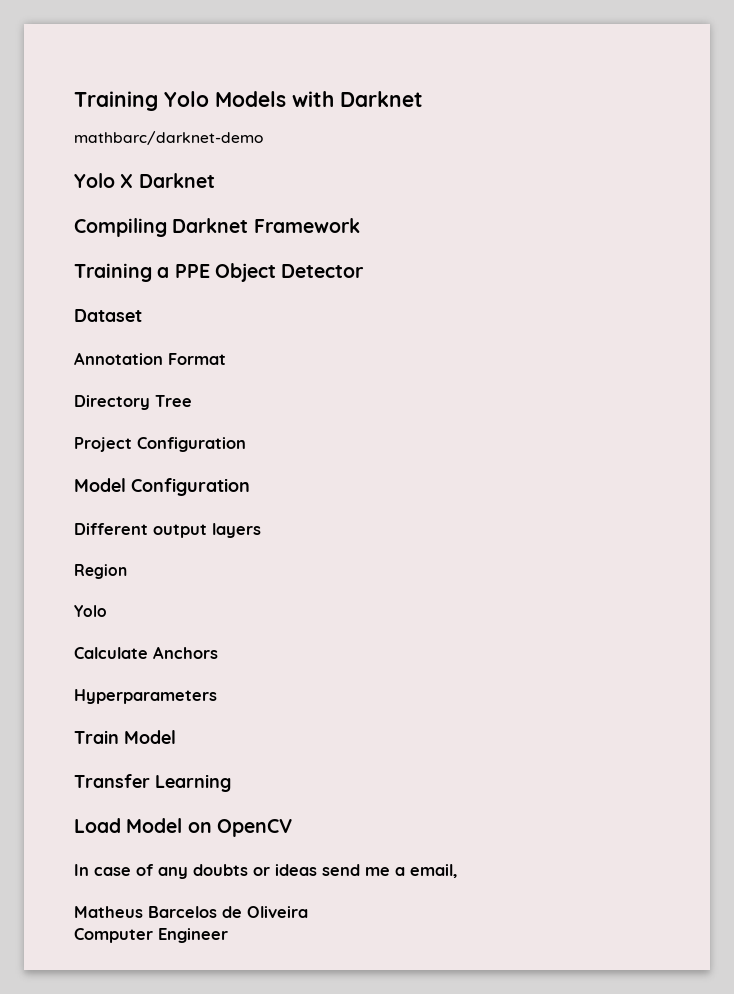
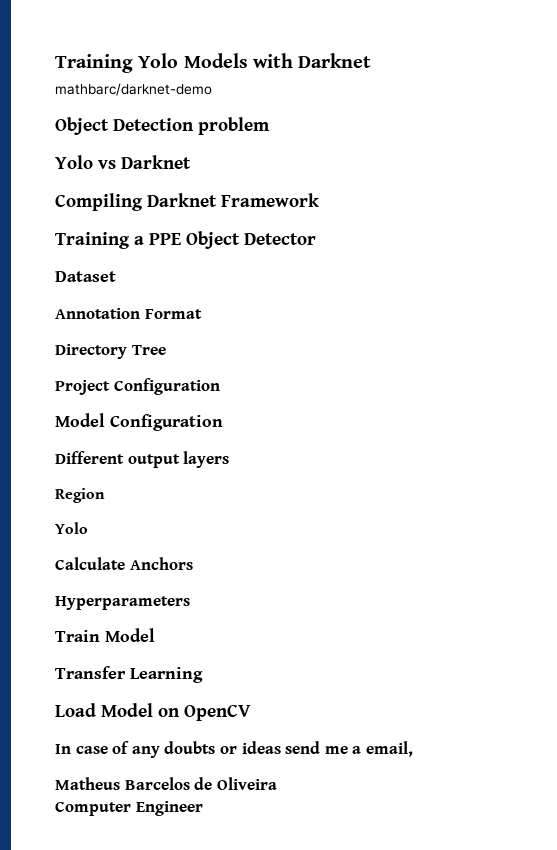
[74,173,134,188] // Yolo X -> [55,117,270,135] [55,155,116,169] // Object Detection problem // Yolo vs

